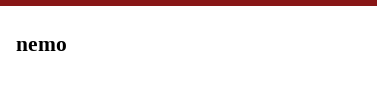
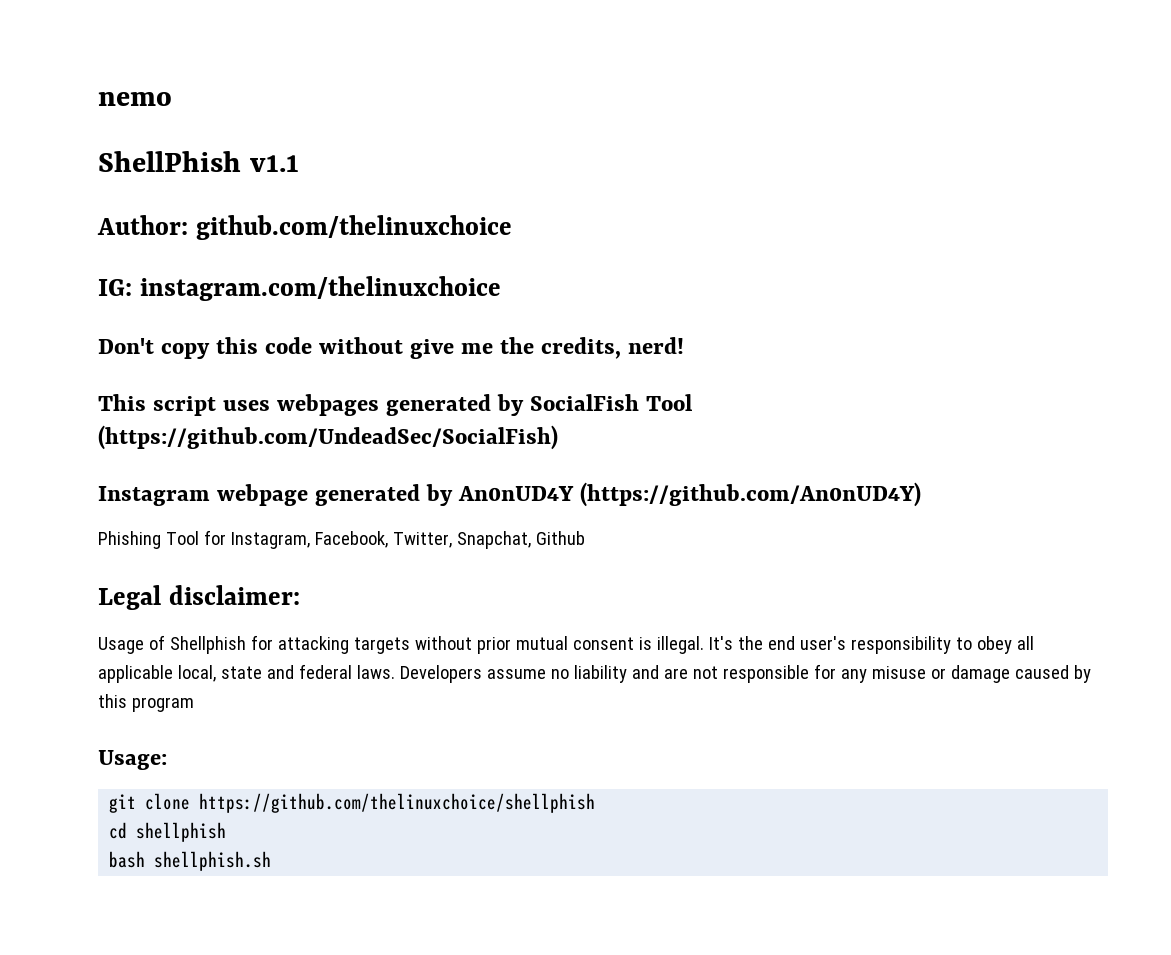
(67, 46) none -> [98,151,299,172] [97,215,512,240] [98,276,501,301] [98,337,685,359] [98,394,693,416] [98,425,558,450] [98,482,922,507] [98,530,585,549] [98,585,300,610] [98,635,1034,654] [98,664,1091,683] [98,694,194,712] [98,750,167,770] [109,793,596,813] [109,822,227,842] [109,851,272,871] // ShellPhish v1.1 // Author: github.com/thelinuxchoice // IG: instagram.com/thelinuxchoice // Don't copy this code without give me the credits, nerd! // This script uses webpages generated by SocialFish Tool (https://github.com/UndeadSec/SocialFish) // Instagram webpage generated by An0nUD4Y (https://github.com/An0nUD4Y) // Phishing Tool for Instagram, Facebook, Twitter, Snapchat, Github // Legal disclaimer: // Usage of Shellphish for attacking targets without prior mutual consent is illegal. It's the end user's responsibility to obey all applicable local, state and federal laws. Developers assume no liability and are not responsible for any misuse or damage caused by this program // Usage: // git clone https://github.com/thelinuxchoice/shellphish // cd shellphish // bash shellphish.sh

